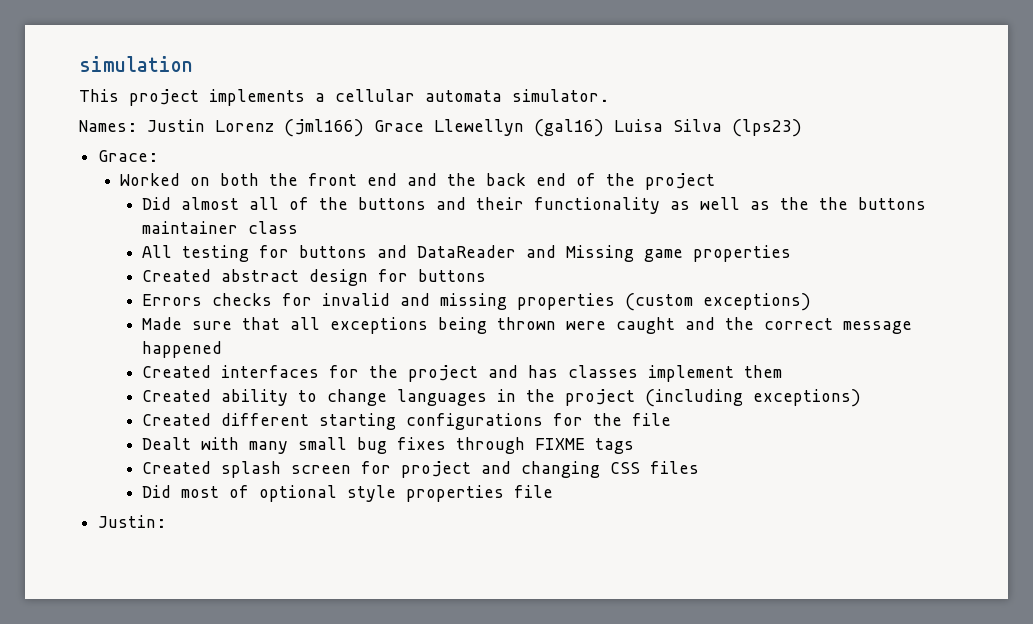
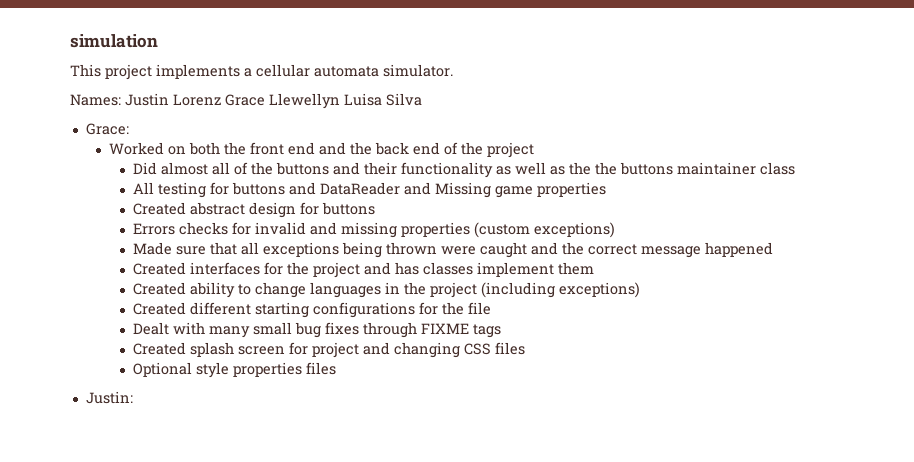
[284,119,364,137] (jml166) -> (221, 100) none
[534,119,604,137] (gal16) -> (340, 101) none
[732,119,802,137] (lps23) -> (422, 99) none
[142,485,338,502] Did most of optional -> [132,362,192,377] Optional
[514,485,554,498] file -> [305,362,336,375] files

